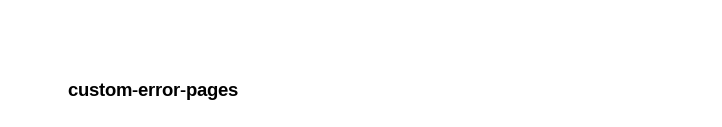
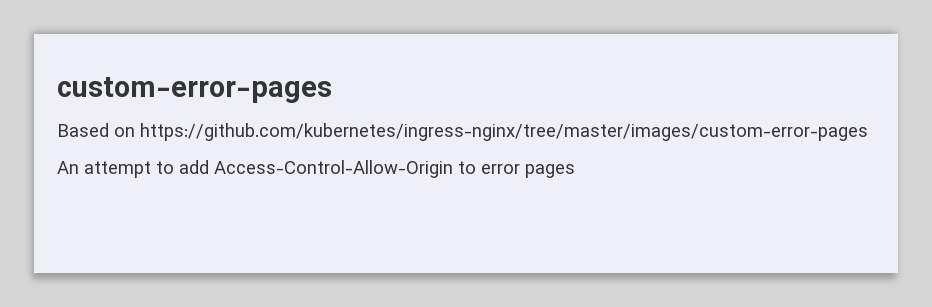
(238, 91) none -> [57,123,868,141] [57,160,575,178] // Based on https://github.com/kubernetes/ingress-nginx/tree/master/images/custom-error-pages // An attempt to add Access-Control-Allow-Origin to error pages

